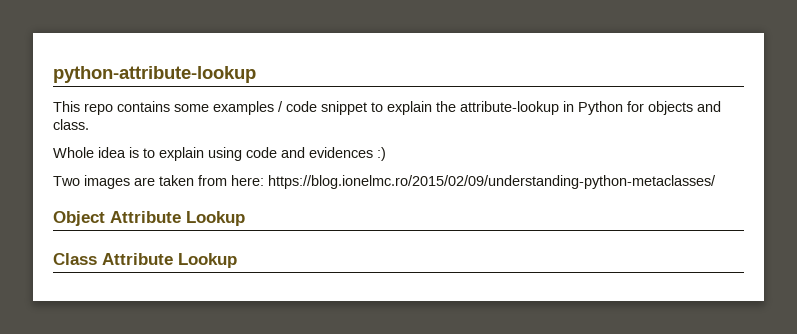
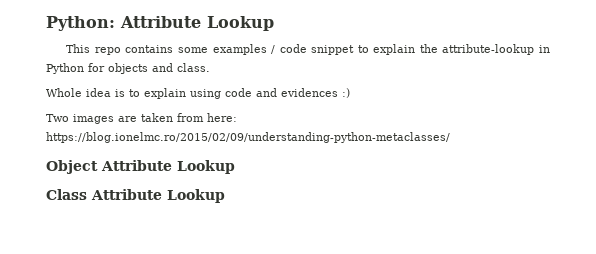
[53,66,256,83] python-attribute-lookup -> [46,16,274,31] Python: Attribute Lookup

